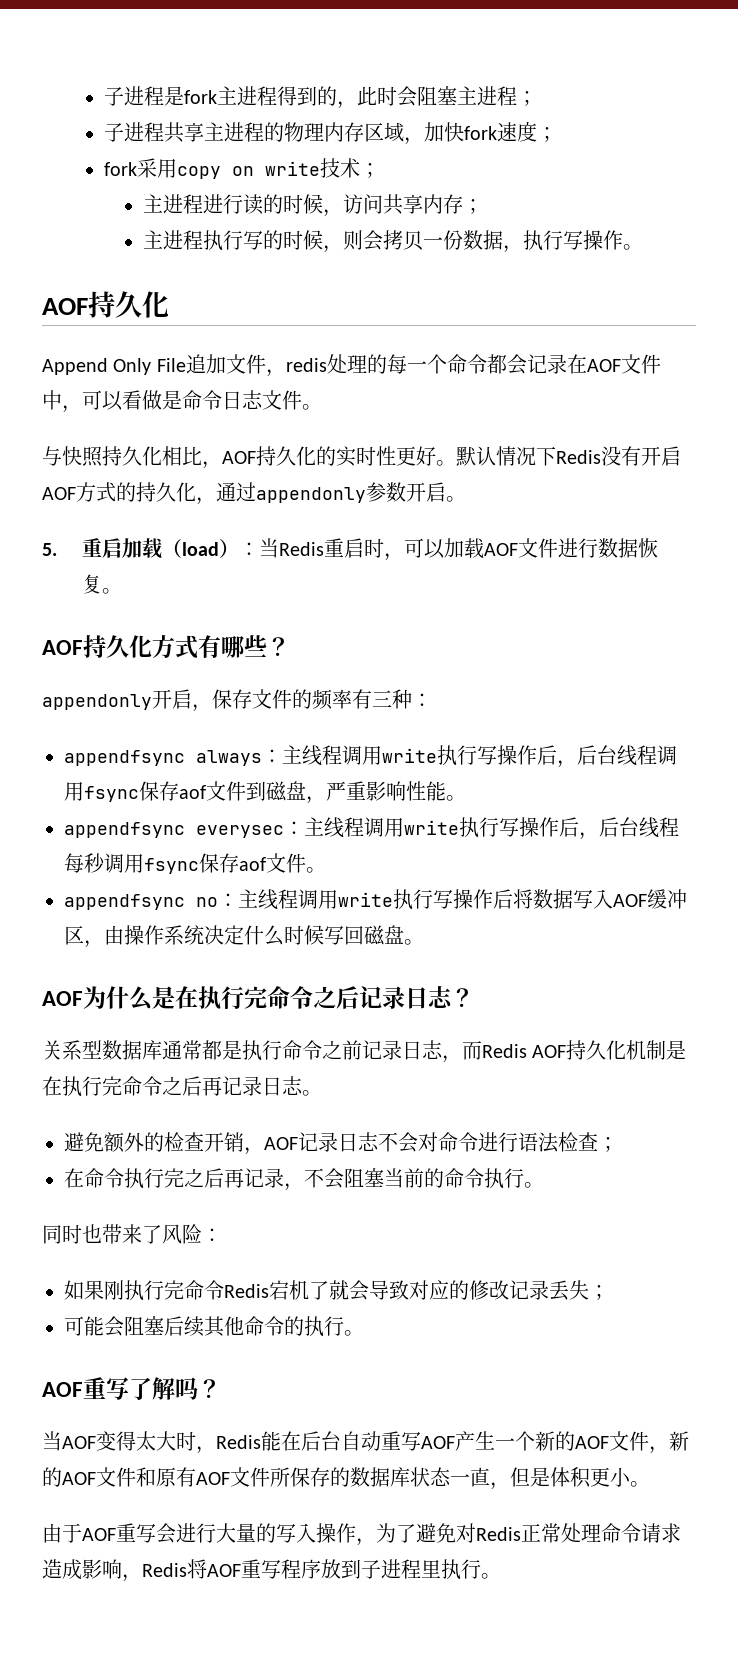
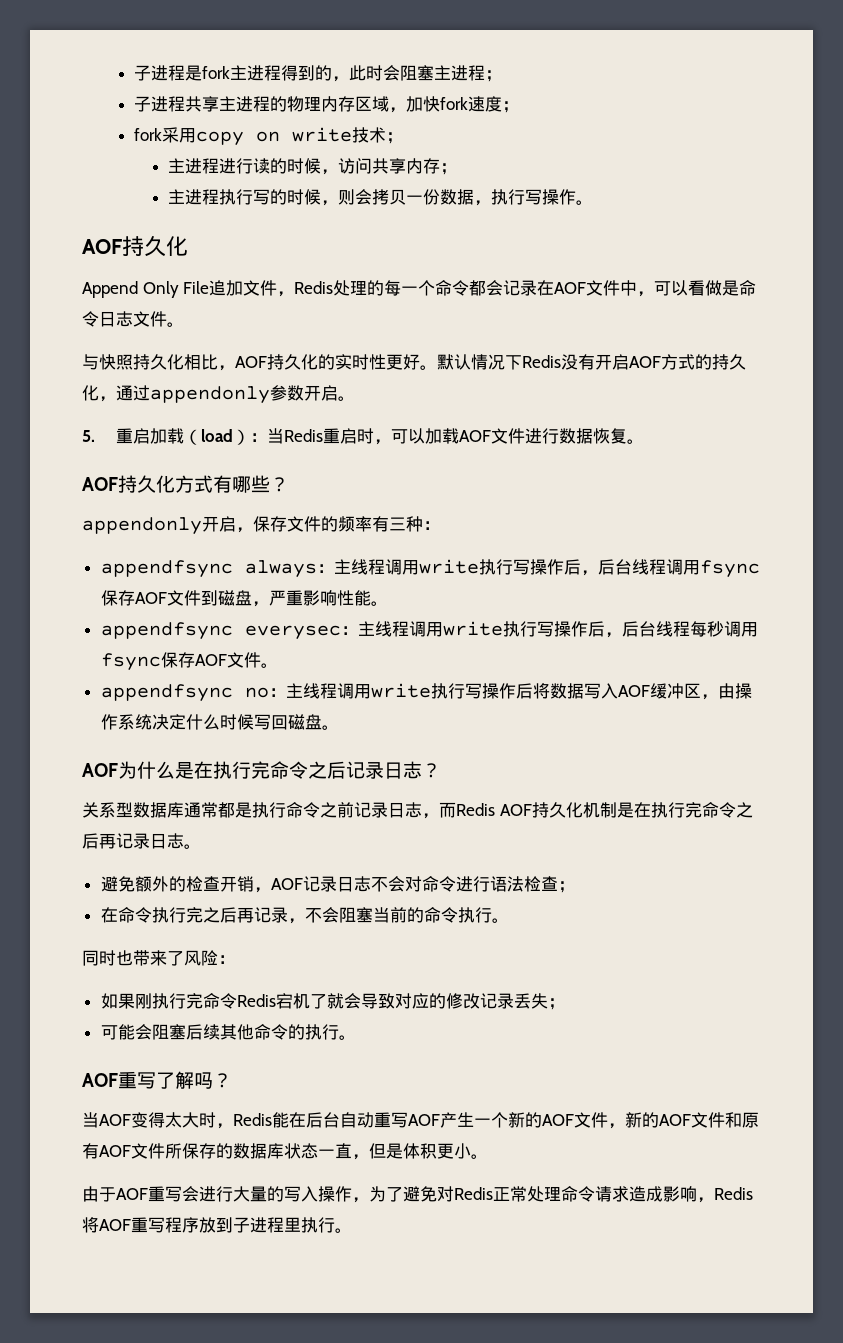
[285,358,327,372] redis -> [294,281,334,294] Redis
[179,785,206,799] aof -> [134,592,167,604] AOF
[239,857,266,871] aof -> [194,654,227,666] AOF

